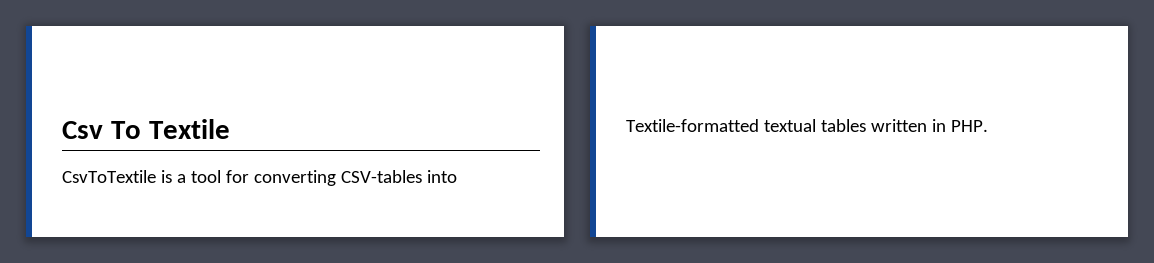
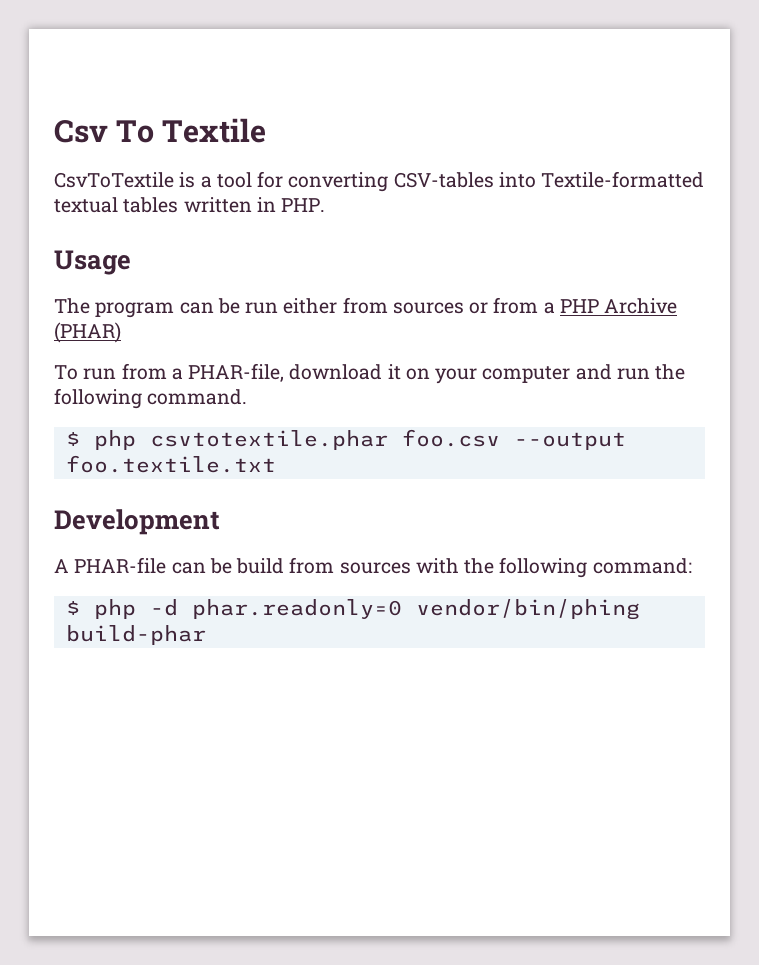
(988, 126) none -> [54,250,131,275] [54,297,678,318] [54,322,121,343] [54,363,686,384] [54,388,248,409] [65,429,626,450] [65,455,276,473] [54,509,220,535] [54,557,692,578] [65,599,640,620] [65,625,206,645] // Usage // The program can be run either from sources or from a PHP Archive (PHAR) // To run from a PHAR-file, download it on your computer and run the following command. // $ php csvtotextile.phar foo.csv --output foo.textile.txt // Development // A PHAR-file can be build from sources with the following command: // $ php -d phar.readonly=0 vendor/bin/phing build-phar

